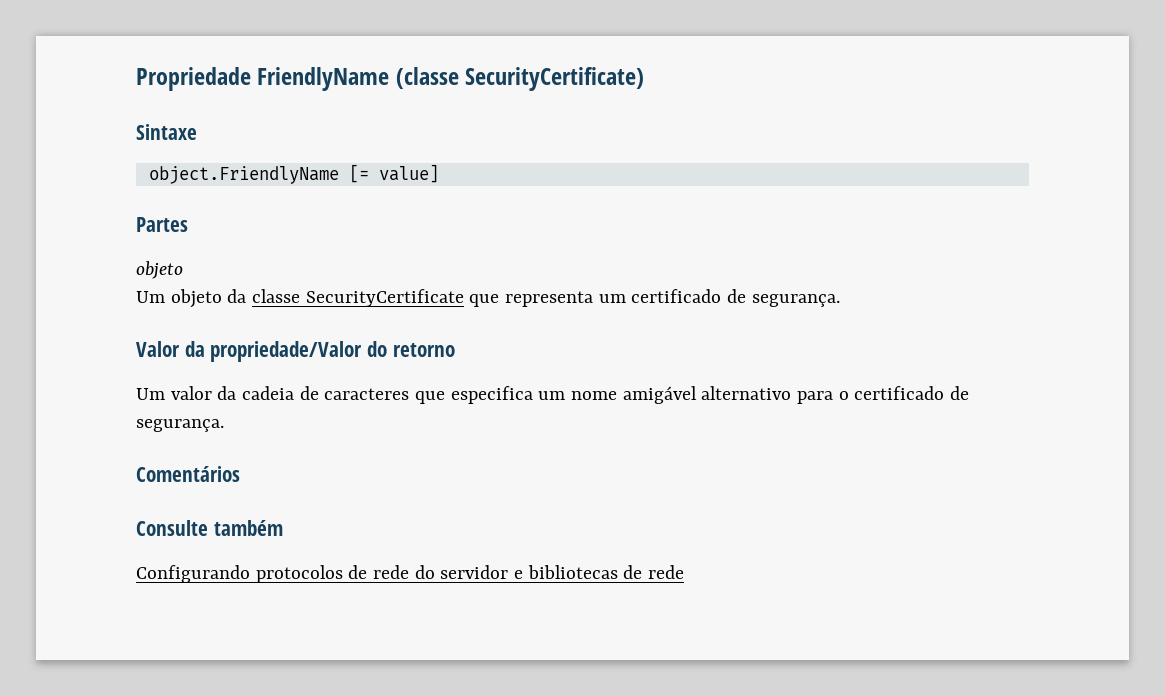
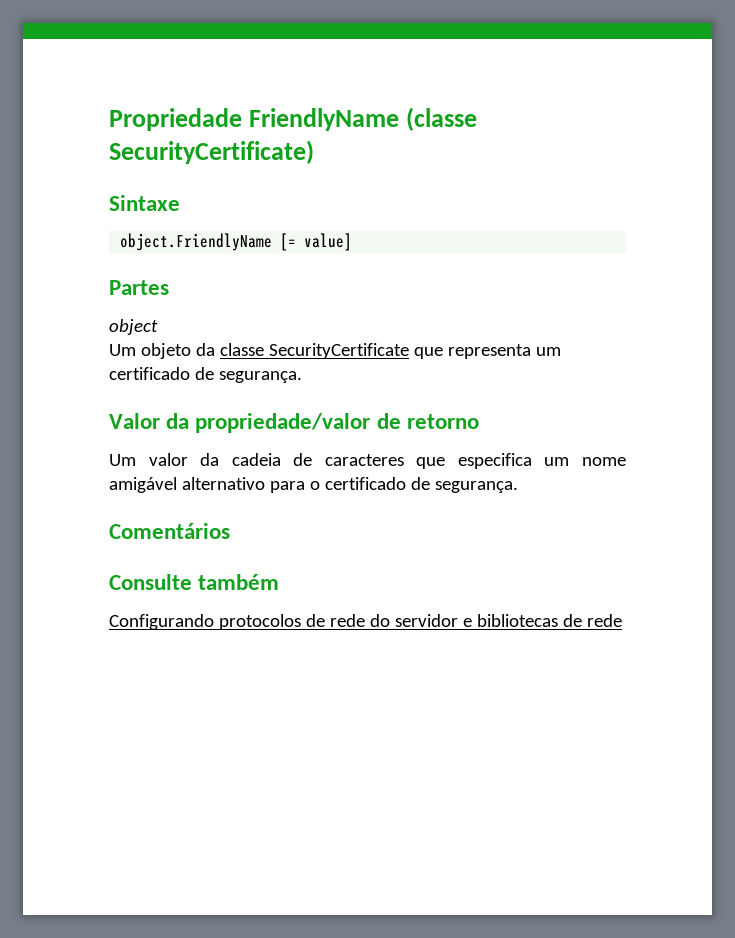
[136,261,183,279] objeto -> [109,319,158,335] object
[210,341,388,362] propriedade/Valor do -> [195,413,401,433] propriedade/valor de

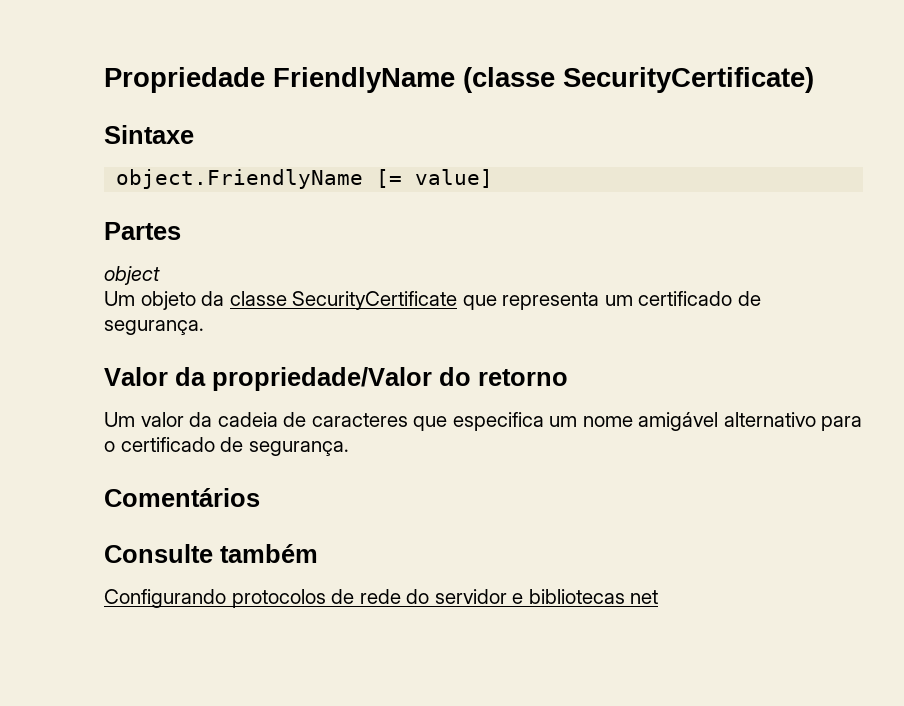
[195,413,401,433] propriedade/valor de -> [212,367,471,391] propriedade/Valor do
[562,614,622,627] de rede -> [630,590,659,604] net

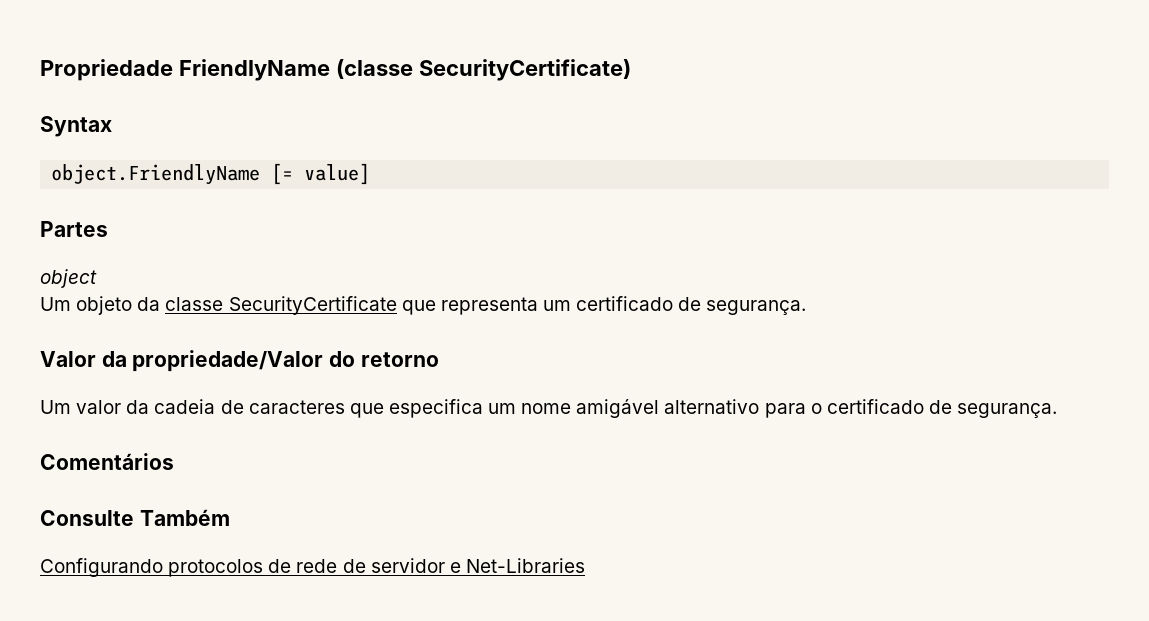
[104,125,194,144] Sintaxe -> [40,116,112,137] Syntax
[220,544,318,563] também -> [139,509,230,526] Também
[406,589,430,604] do -> [342,559,366,573] de
[528,589,659,604] bibliotecas net -> [465,558,585,573] Net-Libraries

